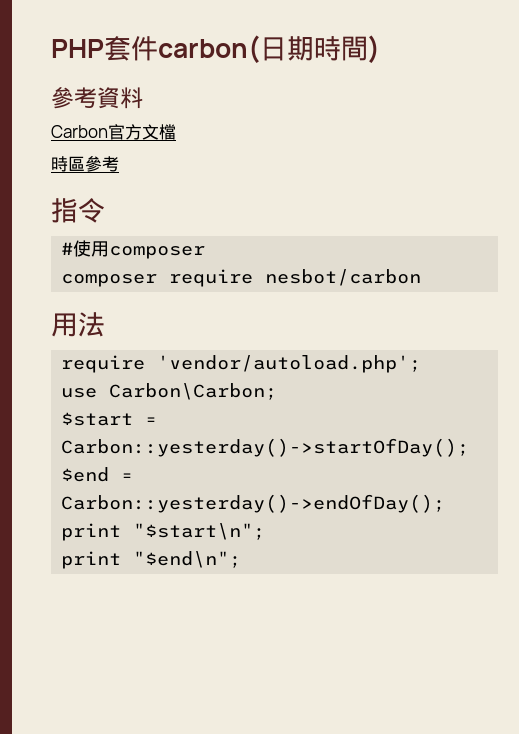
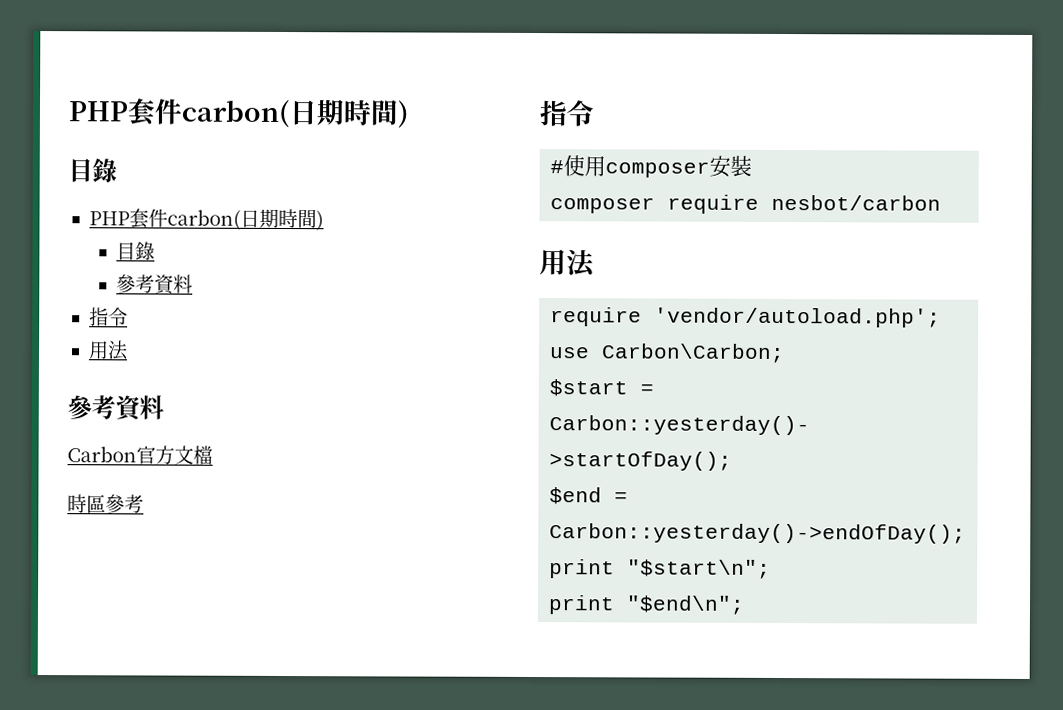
[51,35,380,64] PHP套件carbon(日期時間) -> [68,98,410,129] [68,158,117,183] [88,208,324,231] [116,241,156,261] [116,274,194,295] [88,307,128,327] [87,340,129,361] PHP套件carbon(日期時間) // 目錄 // PHP套件carbon(日期時間) // 目錄 // 參考資料 // 指令 // 用法
(206, 252) none -> [709,155,753,178] 安裝

